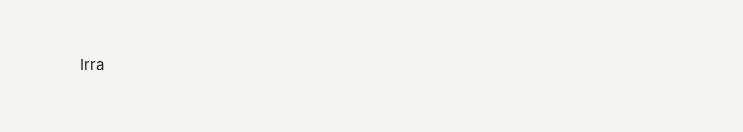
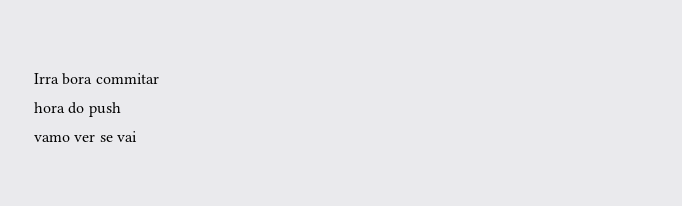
(104, 65) none -> [62,73,159,85] [34,102,121,117] [34,131,137,142] bora commitar // hora do push // vamo ver se vai

